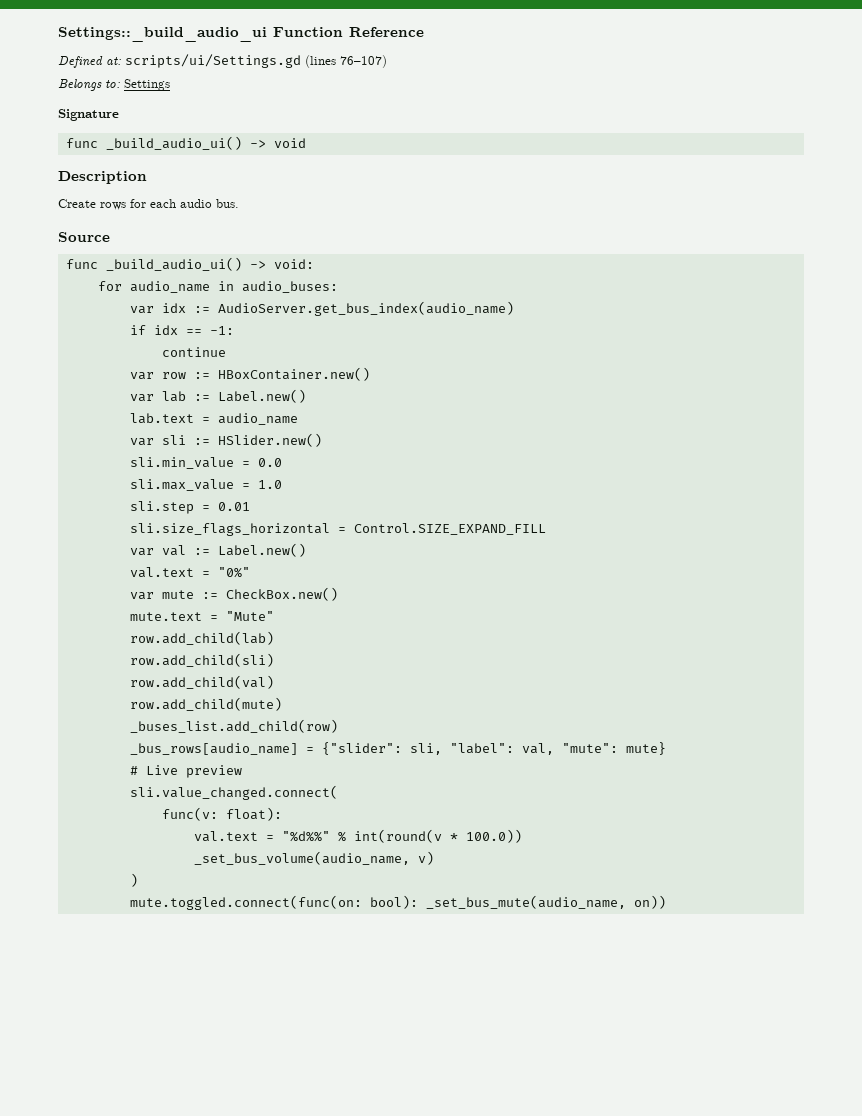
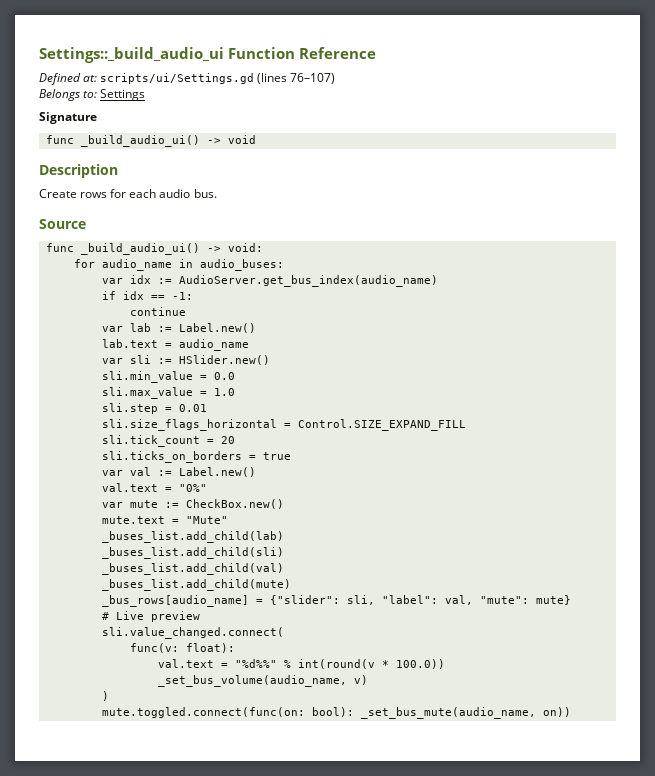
[129,367,370,381] // var row := HBoxContainer.new() -> (186, 311) none
(546, 529) none -> [101,435,235,447] [101,451,291,463] // sli.tick_count = 20 // sli.ticks_on_borders = true
[129,631,274,645] [129,653,274,667] [129,675,274,689] [129,697,282,711] [129,719,338,733] row.add_child(lab) // row.add_child(sli) // row.add_child(val) // row.add_child(mute) // _buses_list.add_child(row) -> [101,531,284,543] [101,547,284,559] [101,563,284,575] [101,579,291,591] _buses_list.add_child(lab) // _buses_list.add_child(sli) // _buses_list.add_child(val) // _buses_list.add_child(mute)

